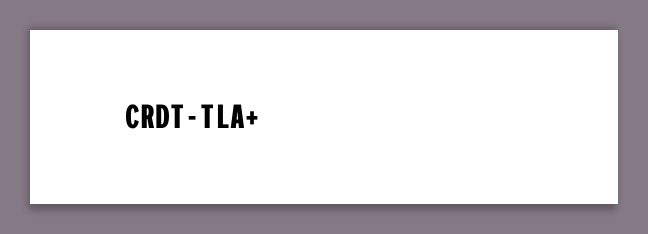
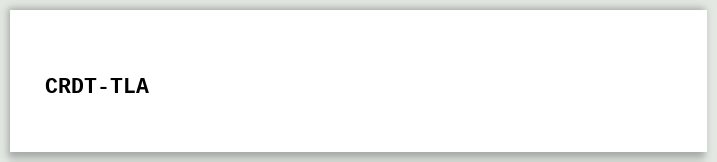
[125,104,260,129] CRDT-TLA+ -> [45,78,149,93] CRDT-TLA

